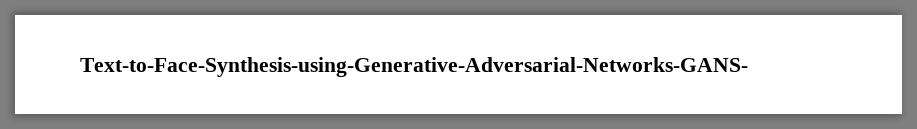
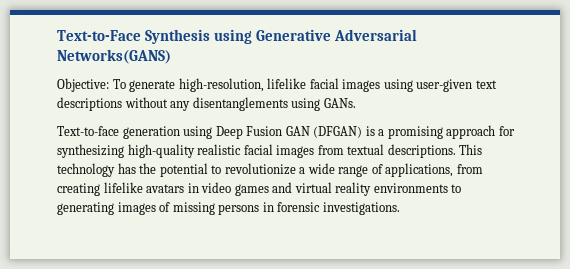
[80,57,748,77] Text-to-Face-Synthesis-using-Generative-Adversarial-Networks-GANS- -> [57,29,418,44] [57,49,171,64] [57,78,497,92] [57,97,356,111] [57,125,515,139] [57,144,483,158] [57,163,483,177] [57,182,462,196] [57,202,400,215] Text-to-Face Synthesis using Generative Adversarial Networks(GANS) // Objective: To generate high-resolution, lifelike facial images using user-given text descriptions without any disentanglements using GANs. // Text-to-face generation using Deep Fusion GAN (DFGAN) is a promising approach for synthesizing high-quality realistic facial images from textual descriptions. This technology has the potential to revolutionize a wide range of applications, from creating lifelike avatars in video games and virtual reality environments to generating images of missing persons in forensic investigations.

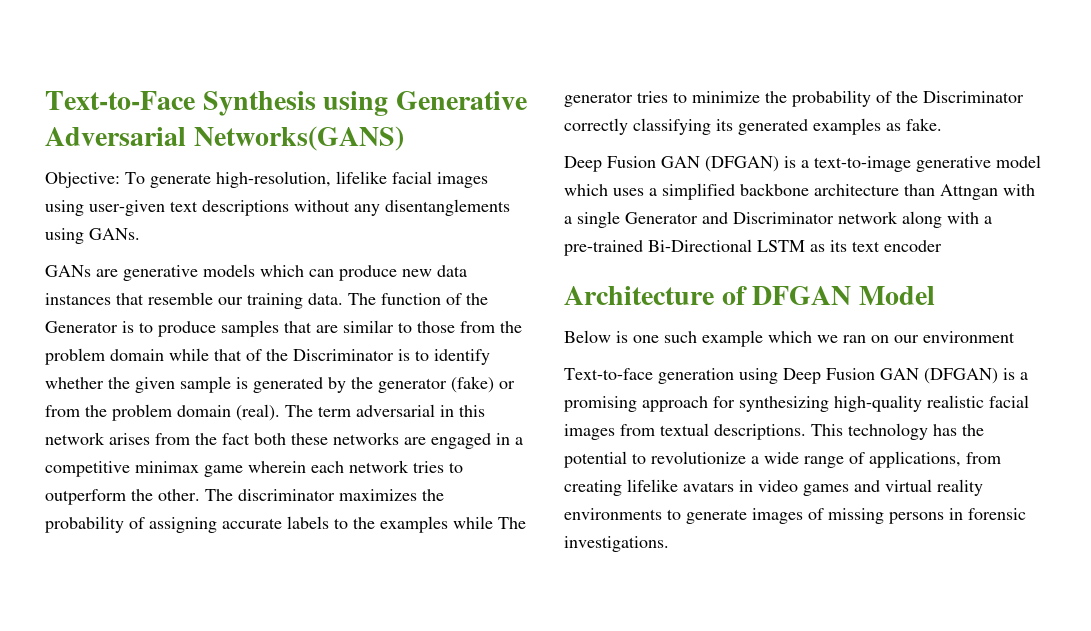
(356, 103) none -> [45,264,467,281] [45,292,488,309] [45,320,522,337] [45,348,490,365] [45,376,515,393] [45,404,485,421] [45,432,523,449] [45,460,463,477] [45,489,444,505] [45,516,526,533] [564,90,1024,107] [564,118,942,135] [564,155,1041,172] [564,183,1035,200] [564,211,992,228] [564,239,942,256] [564,286,935,305] [564,330,1015,347] // GANs are generative models which can produce new data instances that resemble our training data. The function of the Generator is to produce samples that are similar to those from the problem domain while that of the Discriminator is to identify whether the given sample is generated by the generator (fake) or from the problem domain (real). The term adversarial in this network arises from the fact both these networks are engaged in a competitive minimax game wherein each network tries to outperform the other. The discriminator maximizes the probability of assigning accurate labels to the examples while The generator tries to minimize the probability of the Discriminator correctly classifying its generated examples as fake. // Deep Fusion GAN (DFGAN) is a text-to-image generative model which uses a simplified backbone architecture than Attngan with a single Generator and Discriminator network along with a pre-trained Bi-Directional LSTM as its text encoder // Architecture of DFGAN Model // Below is one such example which we ran on our environment
[57,202,114,215] generating -> [686,509,747,524] generate

